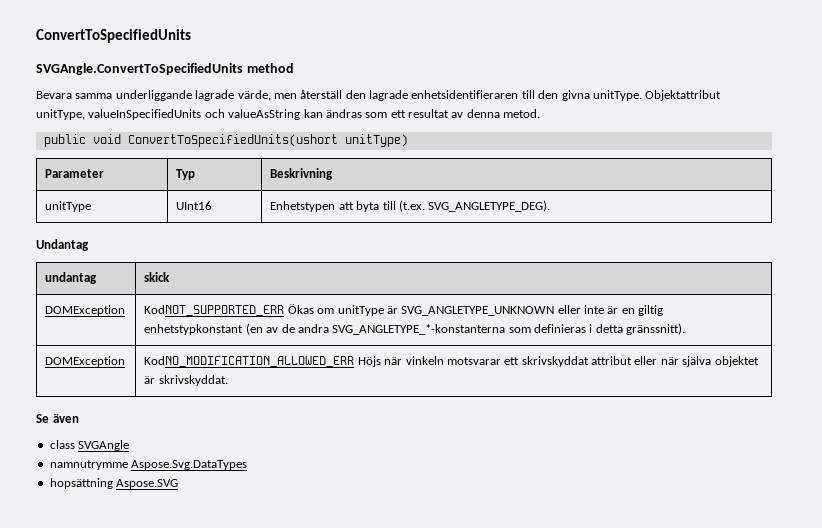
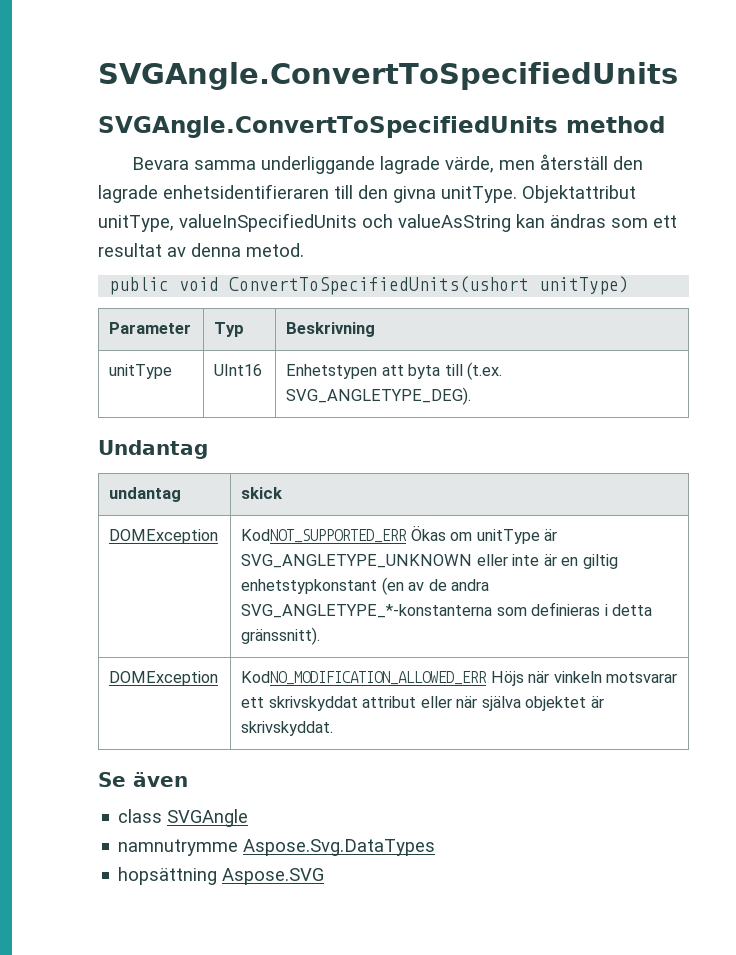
[36,29,191,43] ConvertToSpecifiedUnits -> [98,62,678,90] SVGAngle.ConvertToSpecifiedUnits

